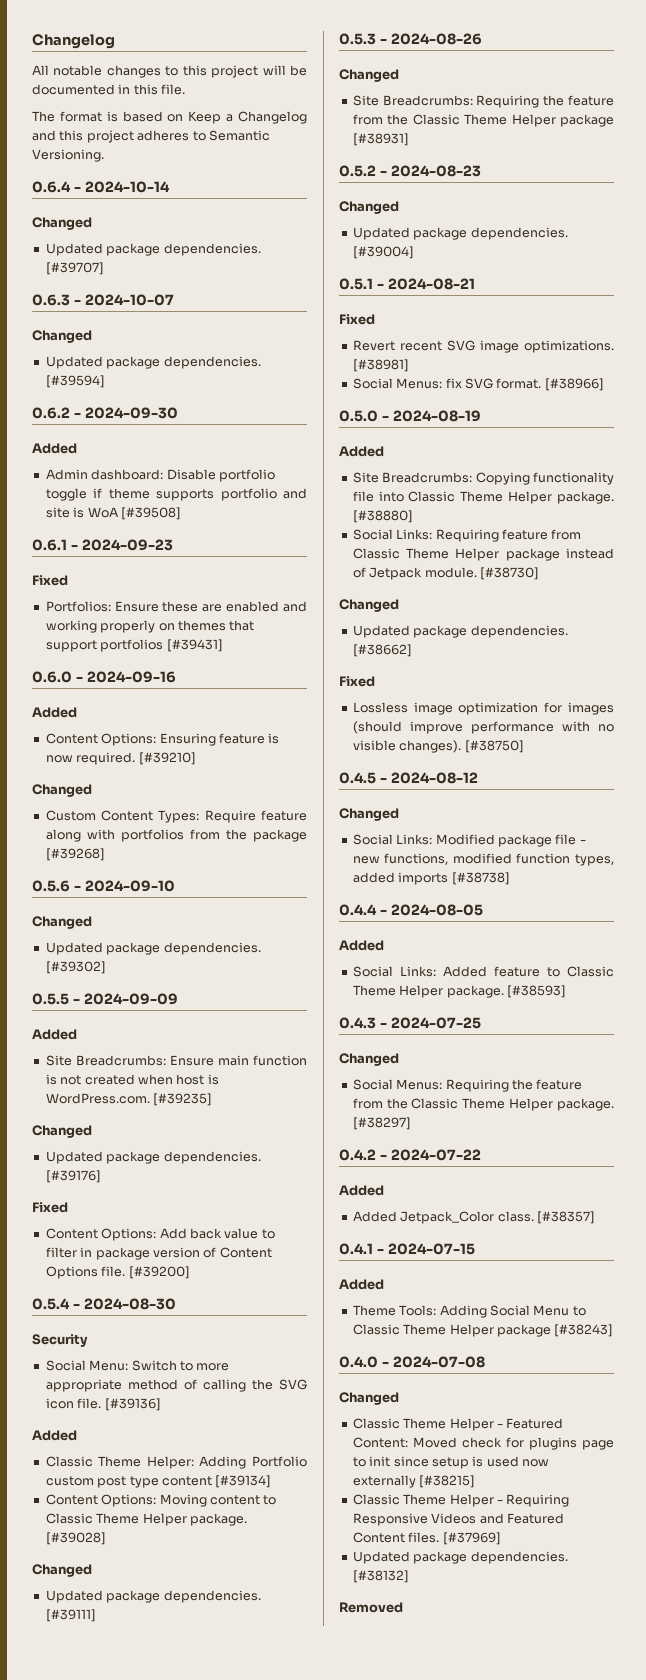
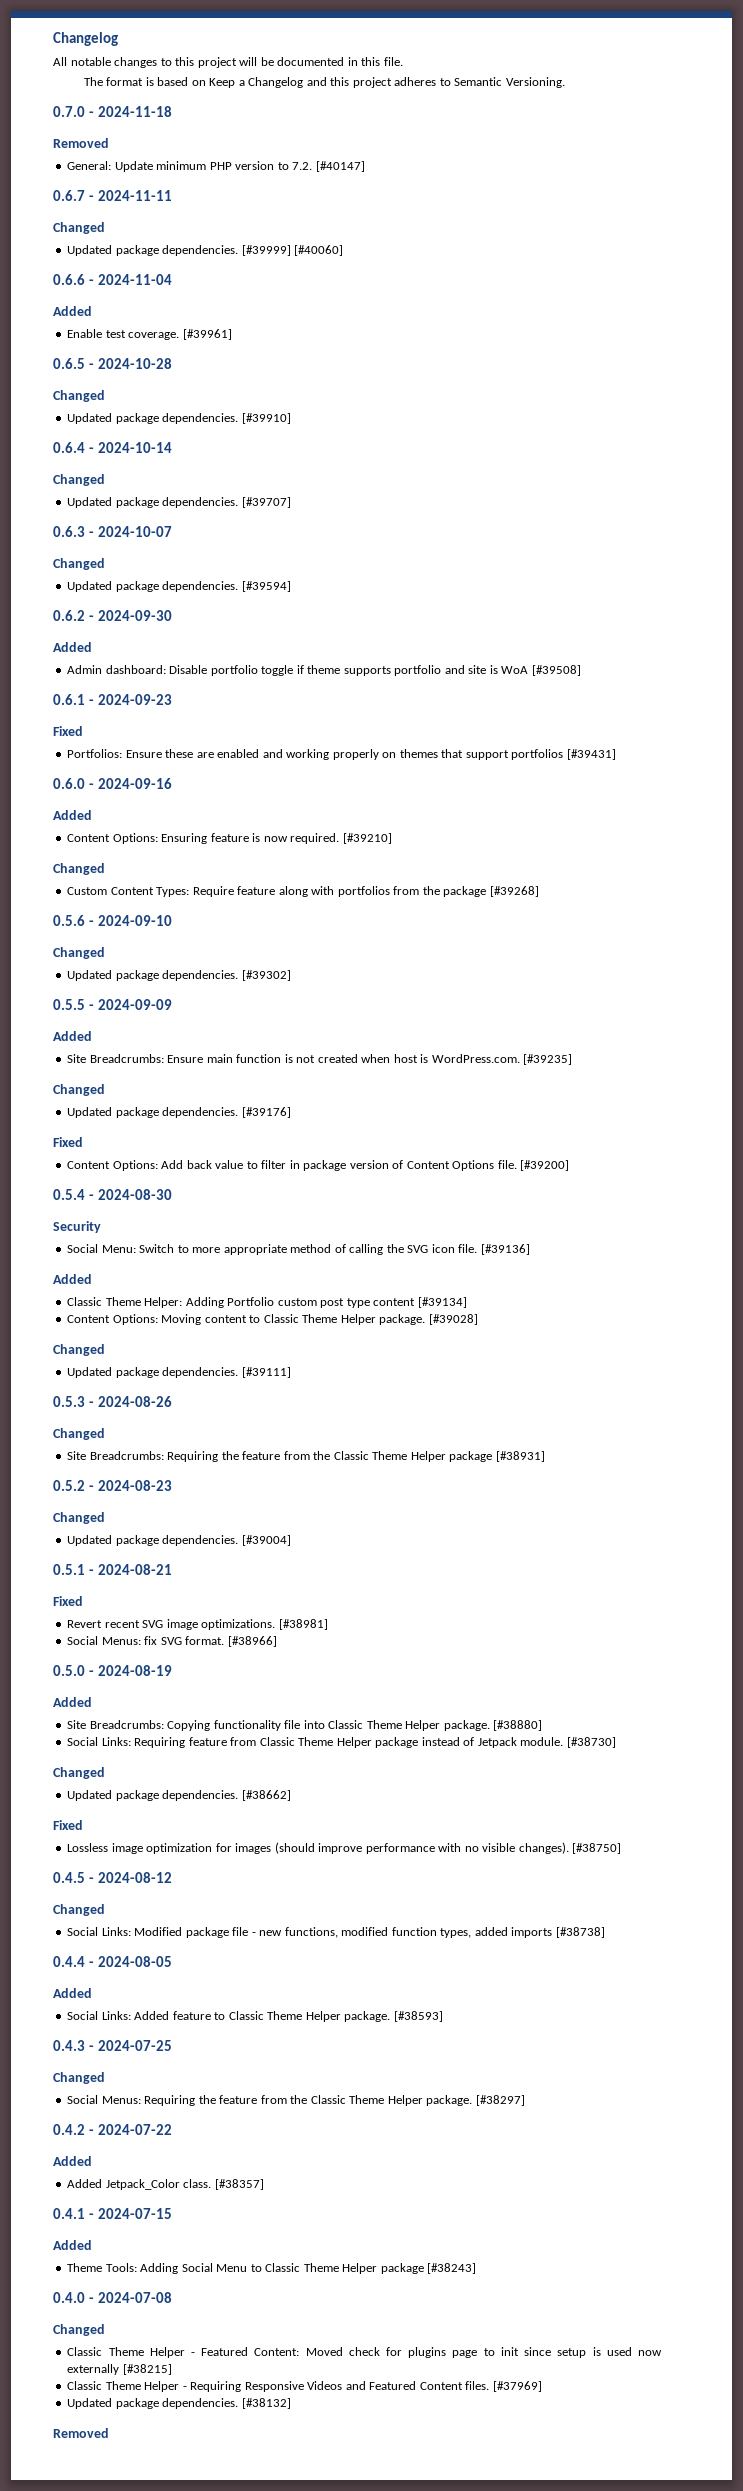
(104, 155) none -> [53,106,172,117] [53,138,109,148] [67,161,365,172] [53,190,172,201] [53,222,105,234] [67,245,344,256] [53,274,172,285] [53,306,92,316] [67,329,232,340] [53,358,172,369] [53,390,105,402] [67,413,291,424] // 0.7.0 - 2024-11-18 // Removed // General: Update minimum PHP version to 7.2. [#40147] // 0.6.7 - 2024-11-11 // Changed // Updated package dependencies. [#39999] [#40060] // 0.6.6 - 2024-11-04 // Added // Enable test coverage. [#39961] // 0.6.5 - 2024-10-28 // Changed // Updated package dependencies. [#39910]

